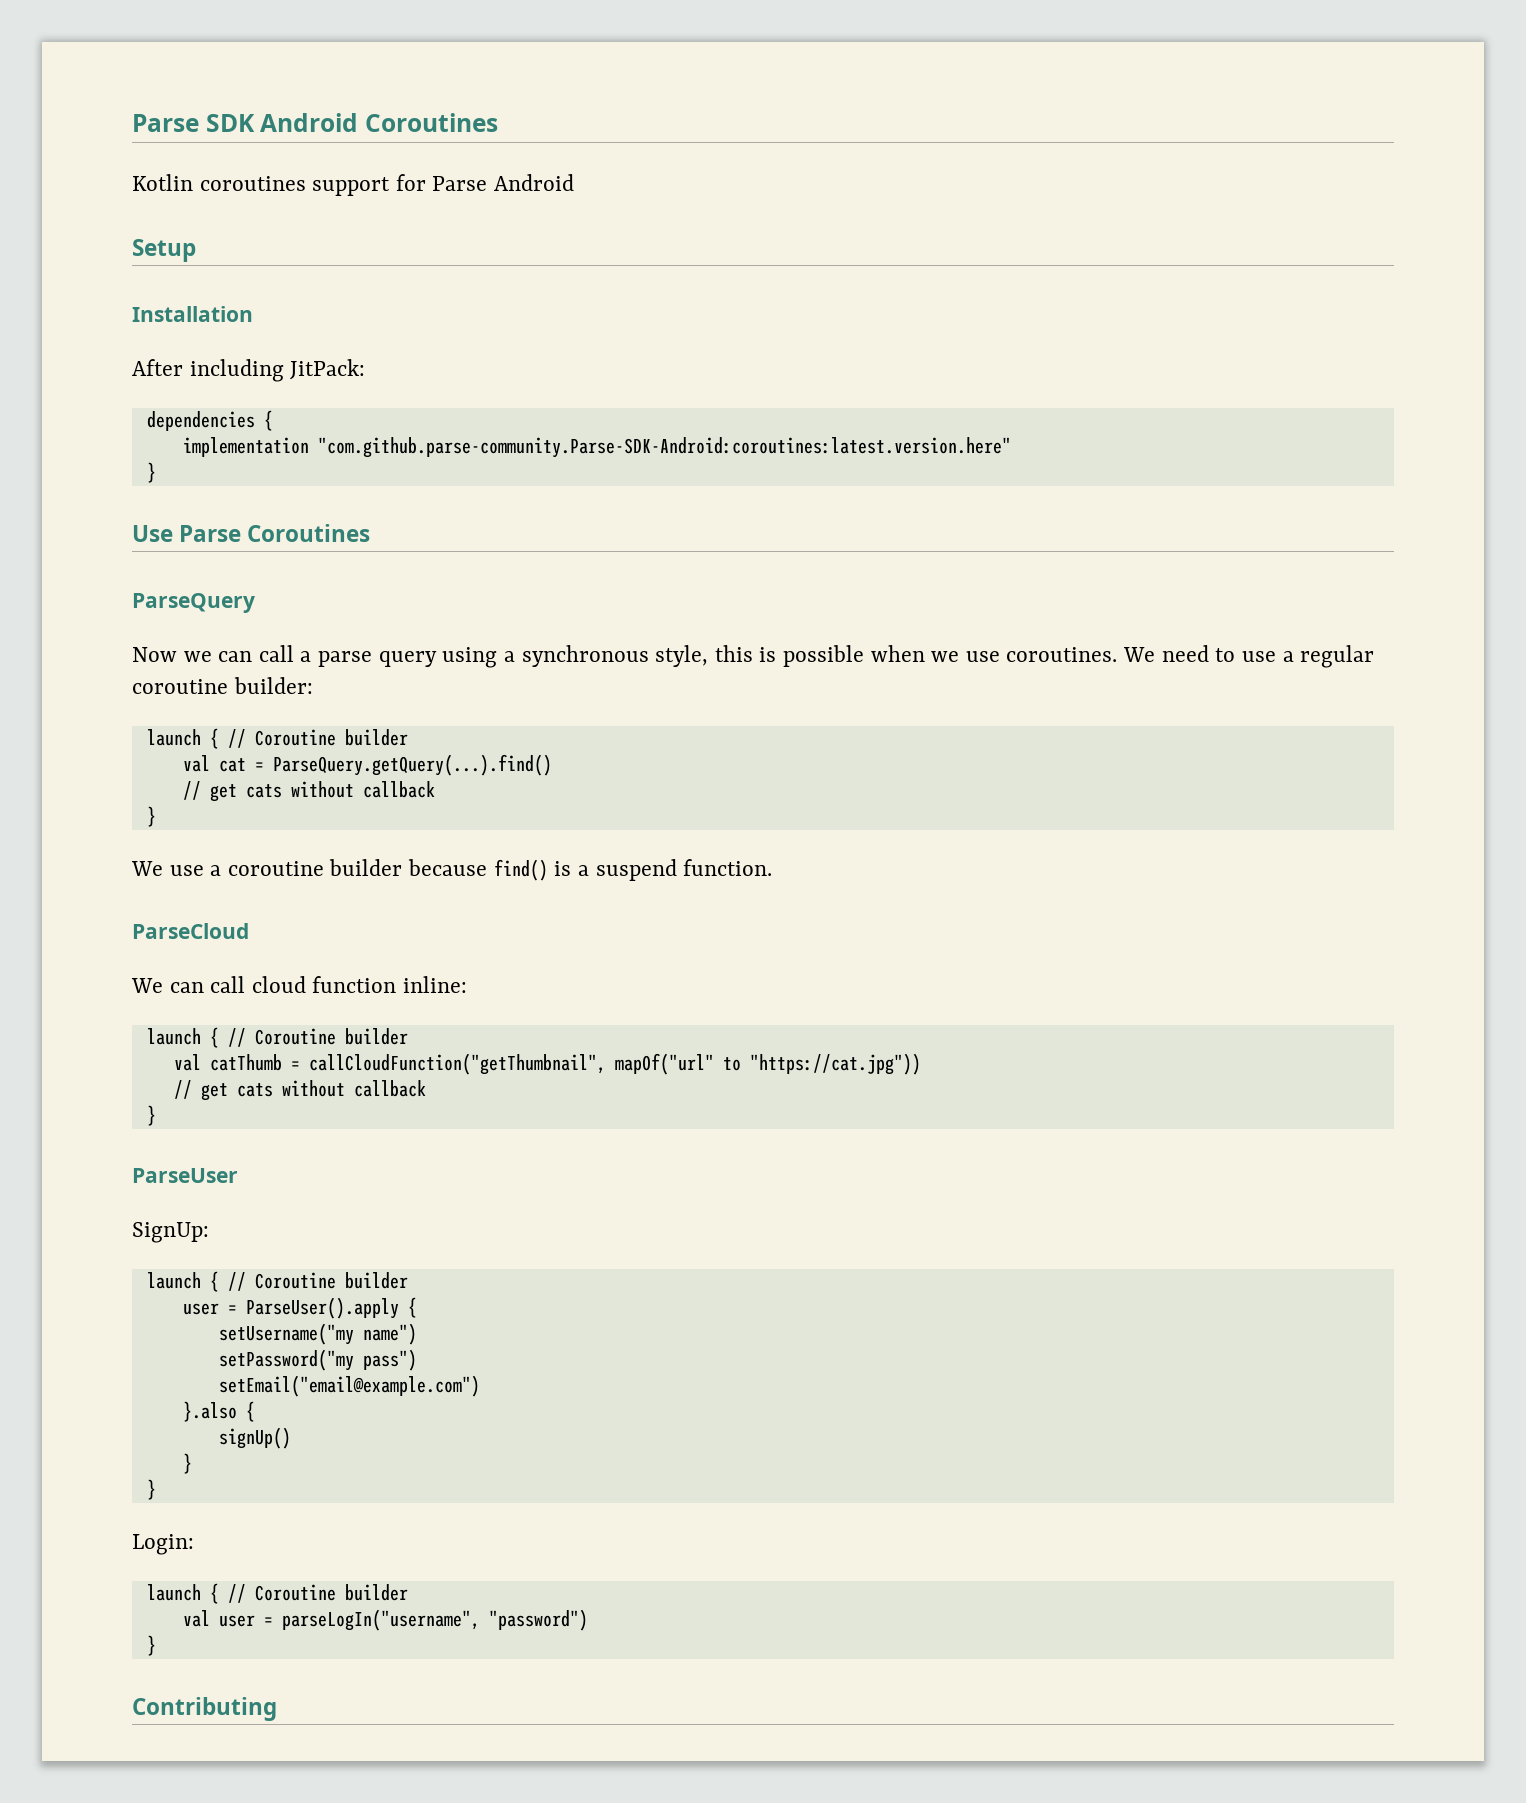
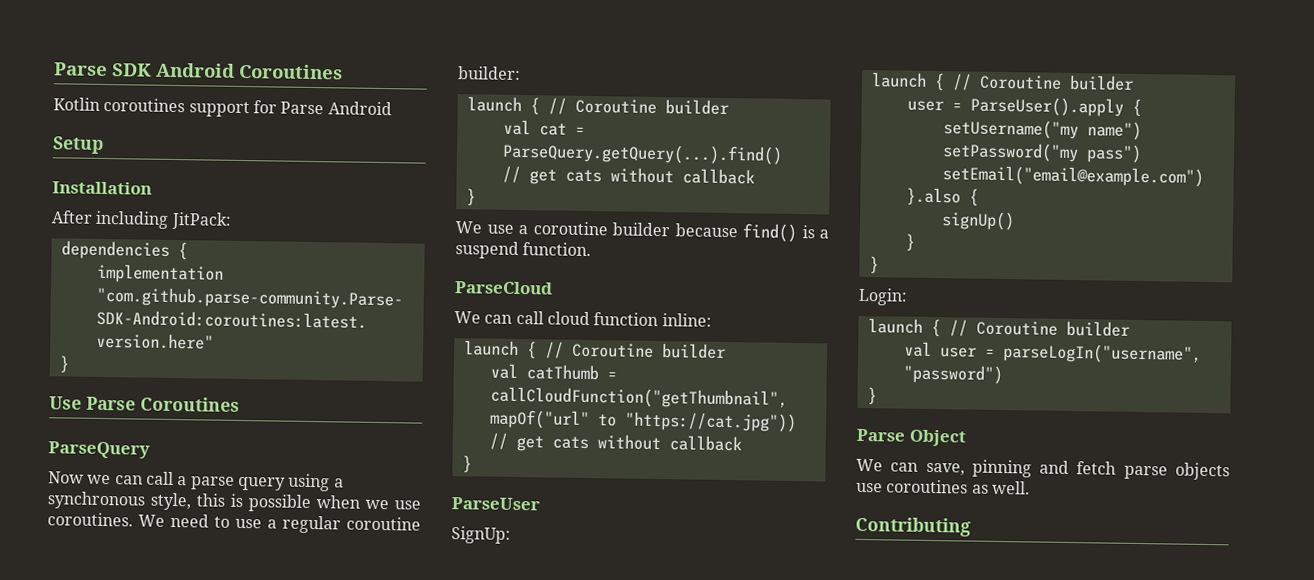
(156, 1645) none -> [856,428,966,447] [856,458,1230,481] [856,479,1030,495] // Parse Object // We can save, pinning and fetch parse objects use coroutines as well.

